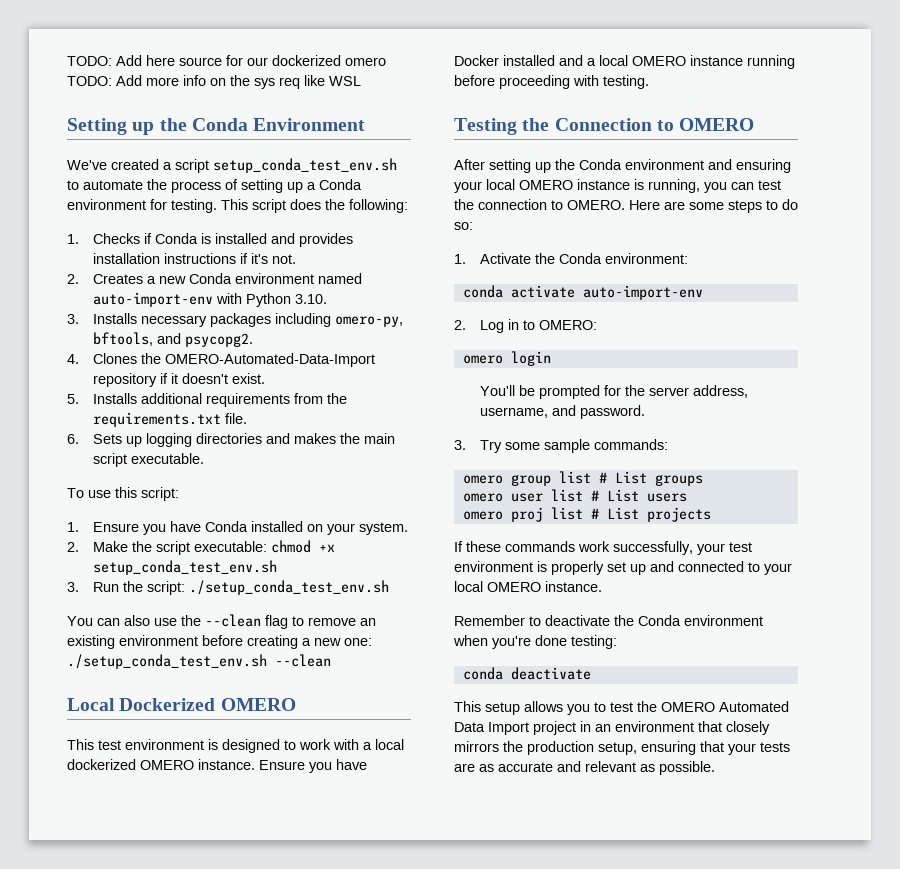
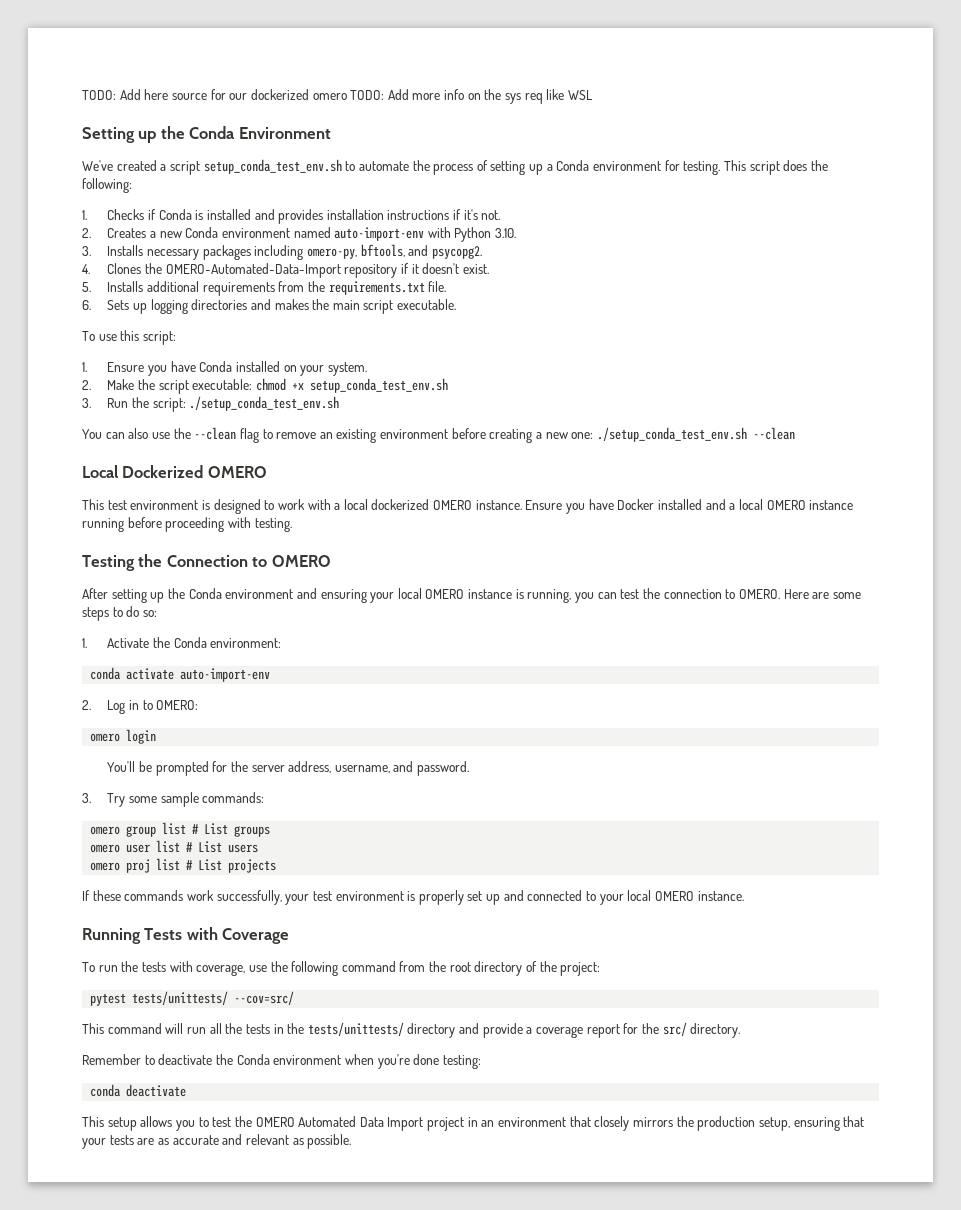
(602, 586) none -> [82,927,290,944] [82,961,601,976] [90,991,295,1006] [82,1022,741,1038] // Running Tests with Coverage // To run the tests with coverage, use the following command from the root directory of the project: // pytest tests/unittests/ --cov=src/ // This command will run all the tests in the tests/unittests/ directory and provide a coverage report for the src/ directory.

